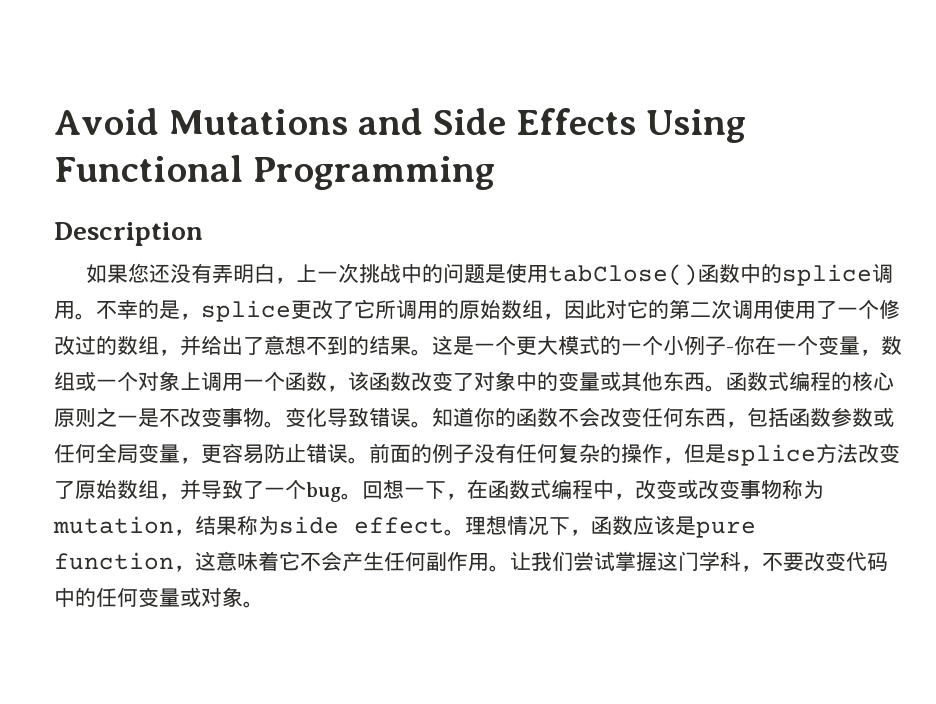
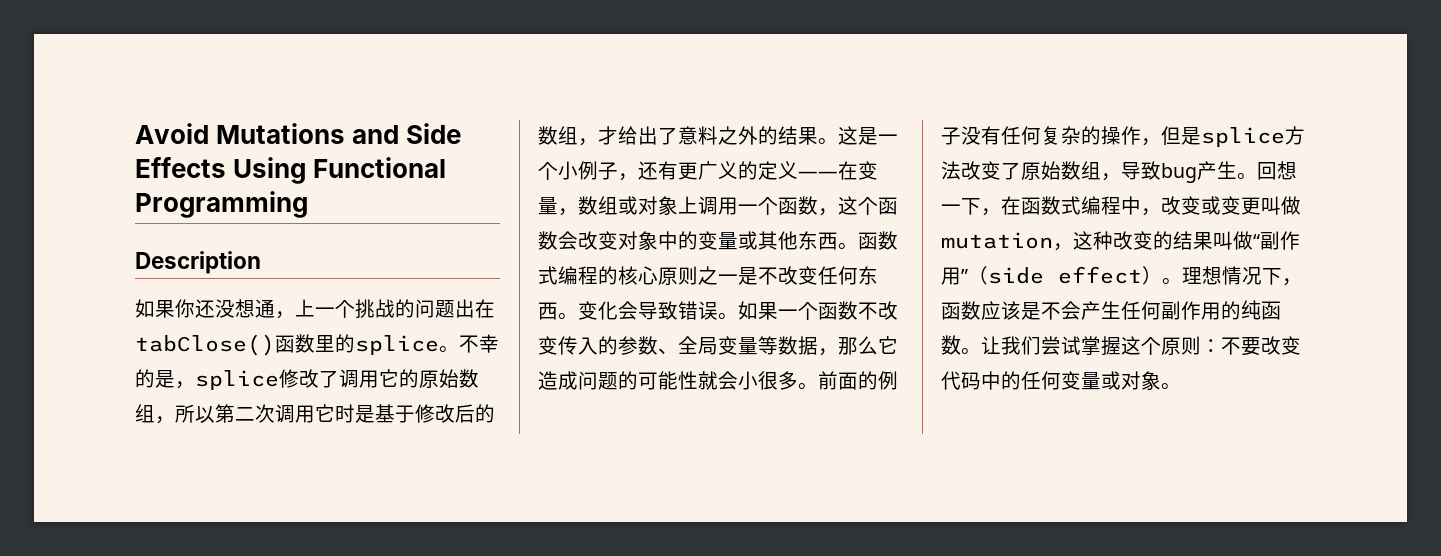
[128,263,894,286] [54,299,900,322] [54,336,96,355] 您还没有弄明白，上一次挑战中的问题是使用tabClose()函数中的splice调用。不幸的是，splice更改了它所调用的原始数组，因此对它的第二次调用使用了一个修改过 -> [175,299,495,319] [135,334,499,356] [135,369,479,390] [135,404,475,424] 你还没想通，上一个挑战的问题出在tabClose()函数里的splice。不幸的是，splice修改了调用它的原始数组，所以第二次调用它时是基于修改后
[180,335,201,356] 并 -> [598,126,618,145] 才
[285,336,348,355] 想不到 -> [698,126,758,145] 料之外
[516,335,818,356] 更大模式的一个小例子-你在一个 -> [558,161,858,181] 小例子，还有更广义的定义——在
[96,372,138,391] 一个 -> (638, 205) none
[348,371,474,391] 该函数改变了 -> [838,196,898,215] [538,231,618,250] 这个函数会改变
[222,407,894,428] [54,443,348,464] 事物。变化导致错误。知道你的函数不会改变任何东西，包括函数参数或任何全局变量，更容易防止错误 -> [818,266,878,285] [538,301,898,320] [538,336,898,356] [538,371,798,390] 任何东西。变化会导致错误。如果一个函数不改变传入的参数、全局变量等数据，那么它造成问题的可能性就会小很多
[180,479,341,502] 并导致了一个bug -> [1121,161,1237,183] 导致bug产生
[698,479,824,499] [53,515,279,536] 改变事物称为mutation，结果称为 -> [1221,196,1301,215] [941,231,1300,251] [941,266,988,285] 变更叫做mutation，这种改变的结果叫做“副作用”（
(444, 525) none -> [1142,266,1162,285] ）
[696,521,756,538] [54,551,300,572] pure function，这意味着它 -> (1041, 311) none
(489, 562) none -> [1221,300,1281,320] [941,335,961,355] 的纯函数
[678,551,762,572] 门学科， -> [1141,336,1221,355] 个原则：

